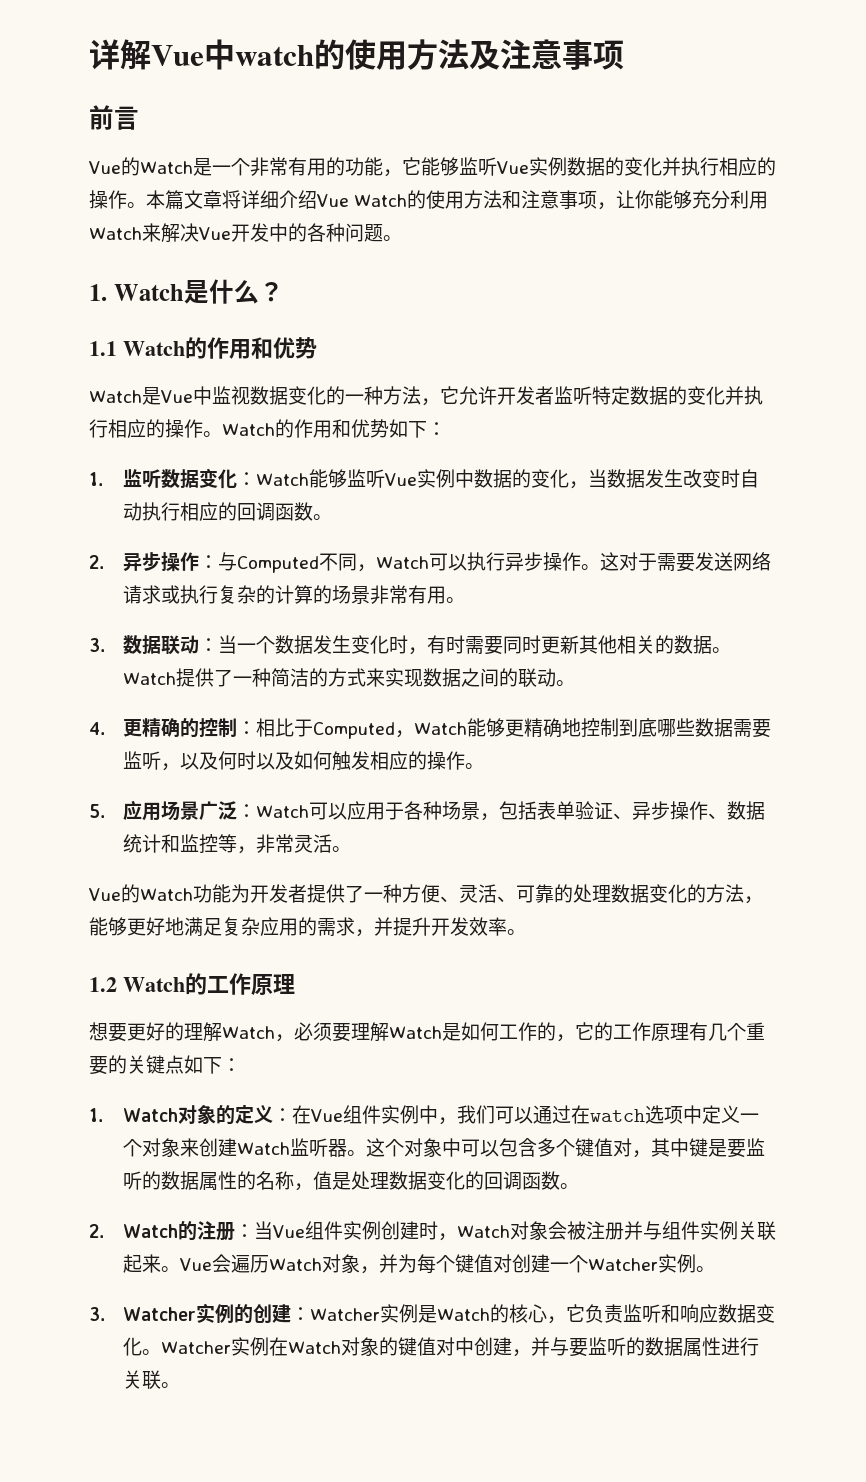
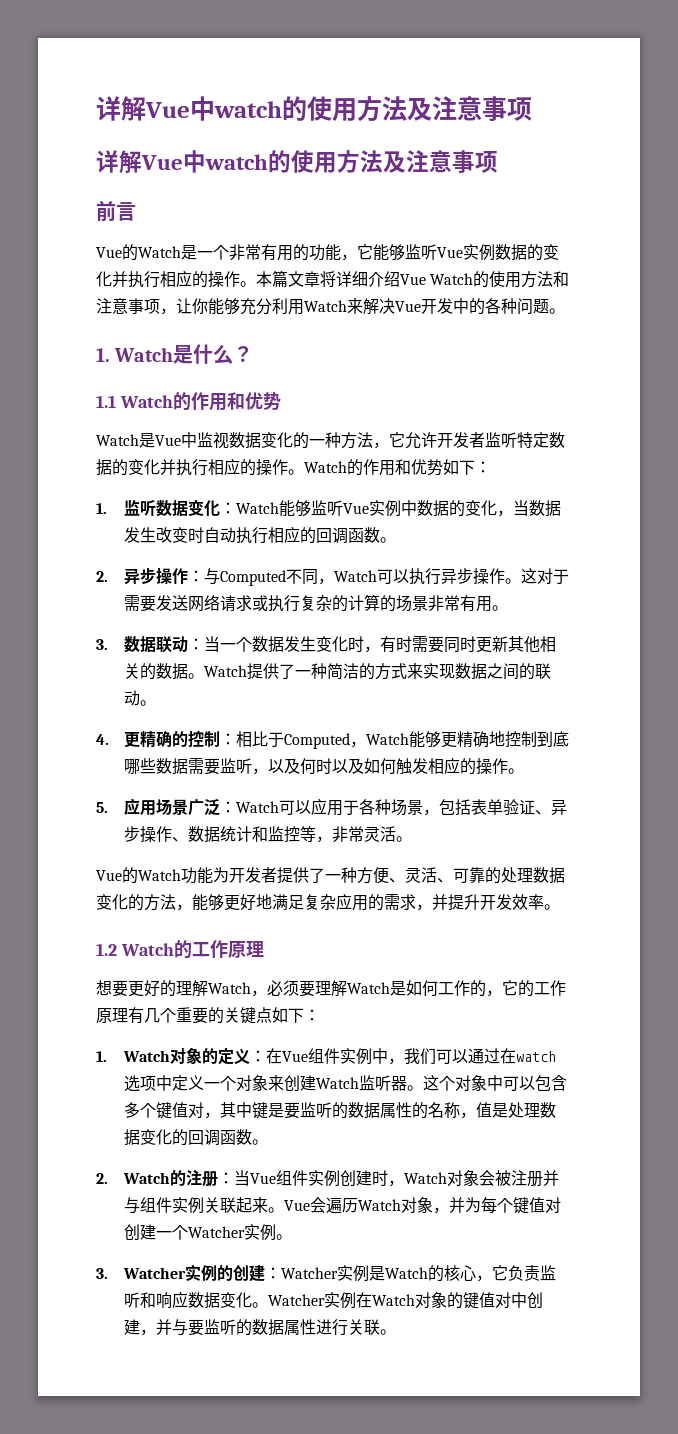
[89,39,624,70] 详解Vue中watch的使用方法及注意事项 -> [96,96,532,122] [96,150,498,174] 详解Vue中watch的使用方法及注意事项 // 详解Vue中watch的使用方法及注意事项

